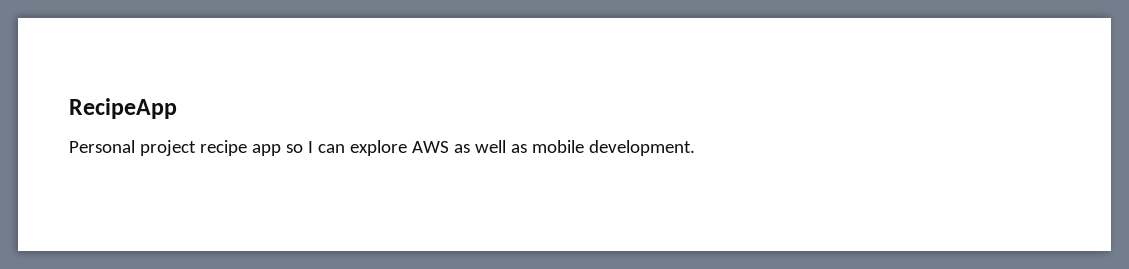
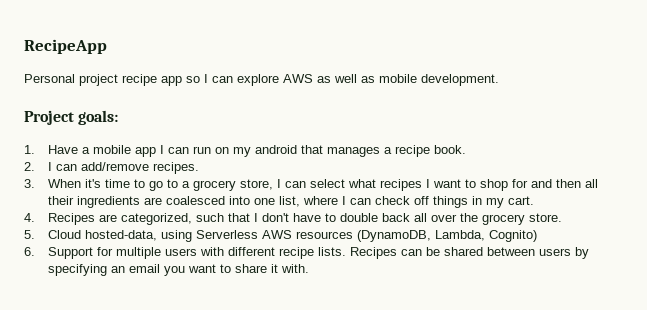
(695, 148) none -> [24,110,119,125] [24,145,467,157] [24,162,200,174] [24,179,599,191] [48,196,535,208] [24,213,563,225] [24,230,538,242] [24,247,590,259] [48,264,310,276] // Project goals: // 1. Have a mobile app I can run on my android that manages a recipe book. // 2. I can add/remove recipes. // 3. When it's time to go to a grocery store, I can select what recipes I want to shop for and then all their ingredients are coalesced into one list, where I can check off things in my cart. // 4. Recipes are categorized, such that I don't have to double back all over the grocery store. // 5. Cloud hosted-data, using Serverless AWS resources (DynamoDB, Lambda, Cognito) // 6. Support for multiple users with different recipe lists. Recipes can be shared between users by specifying an email you want to share it with.

